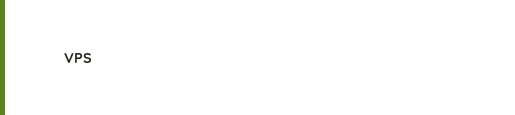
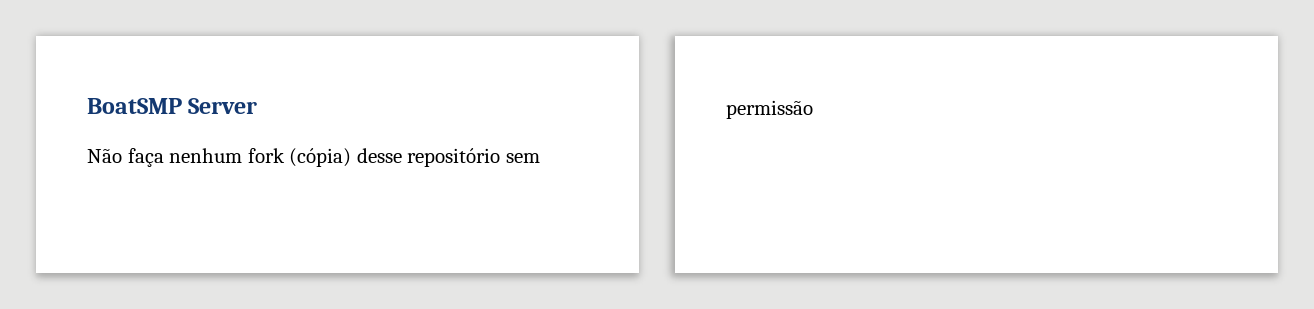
[64,53,92,63] VPS -> [87,98,258,114] [87,148,540,167] [726,100,813,119] BoatSMP Server // Não faça nenhum fork (cópia) desse repositório sem permissão

